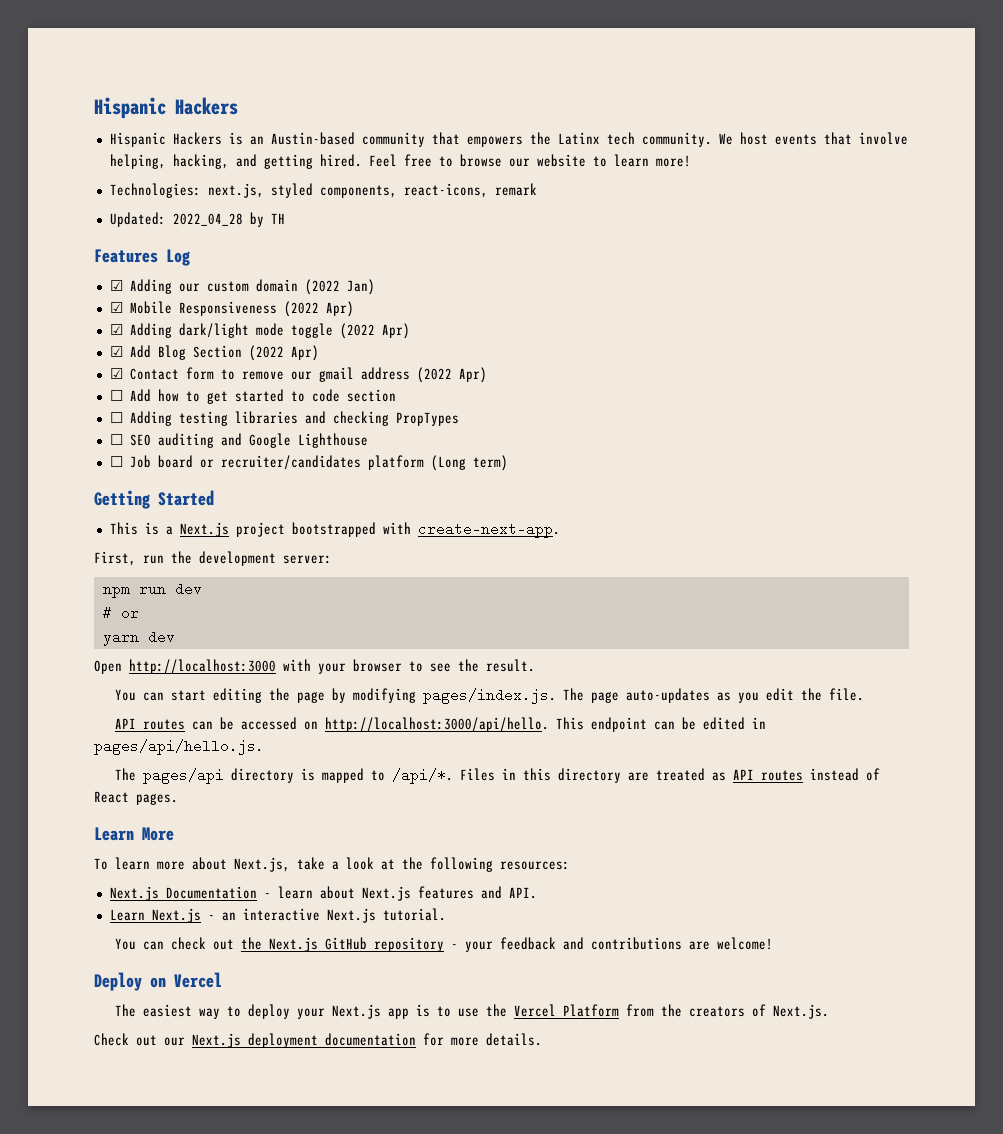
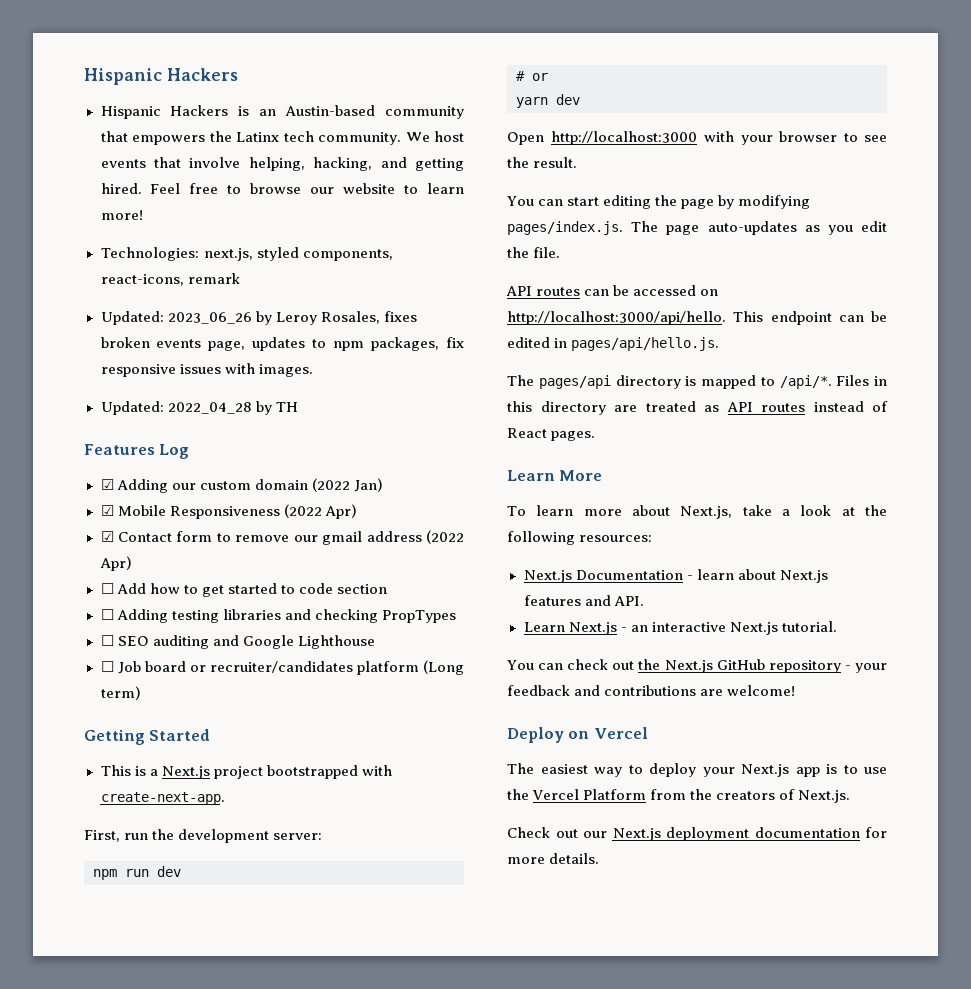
(537, 189) none -> [100,311,417,325] [100,337,465,351] [100,363,313,377] // Updated: 2023_06_26 by Leroy Rosales, fixes broken events page, updates to npm packages, fix responsive issues with images.
[109,323,410,339] [109,345,319,361] // ☑ Adding dark/light mode toggle (2022 Apr) // ☑ Add Blog Section (2022 Apr) -> (357, 511) none

